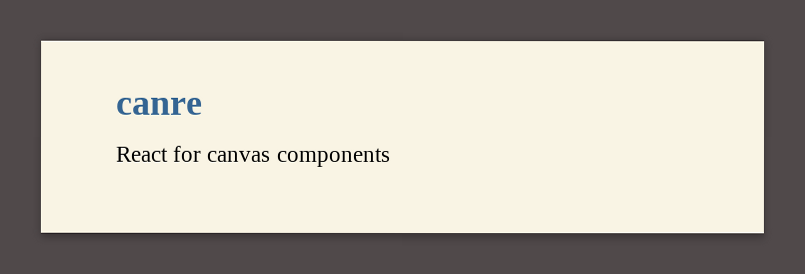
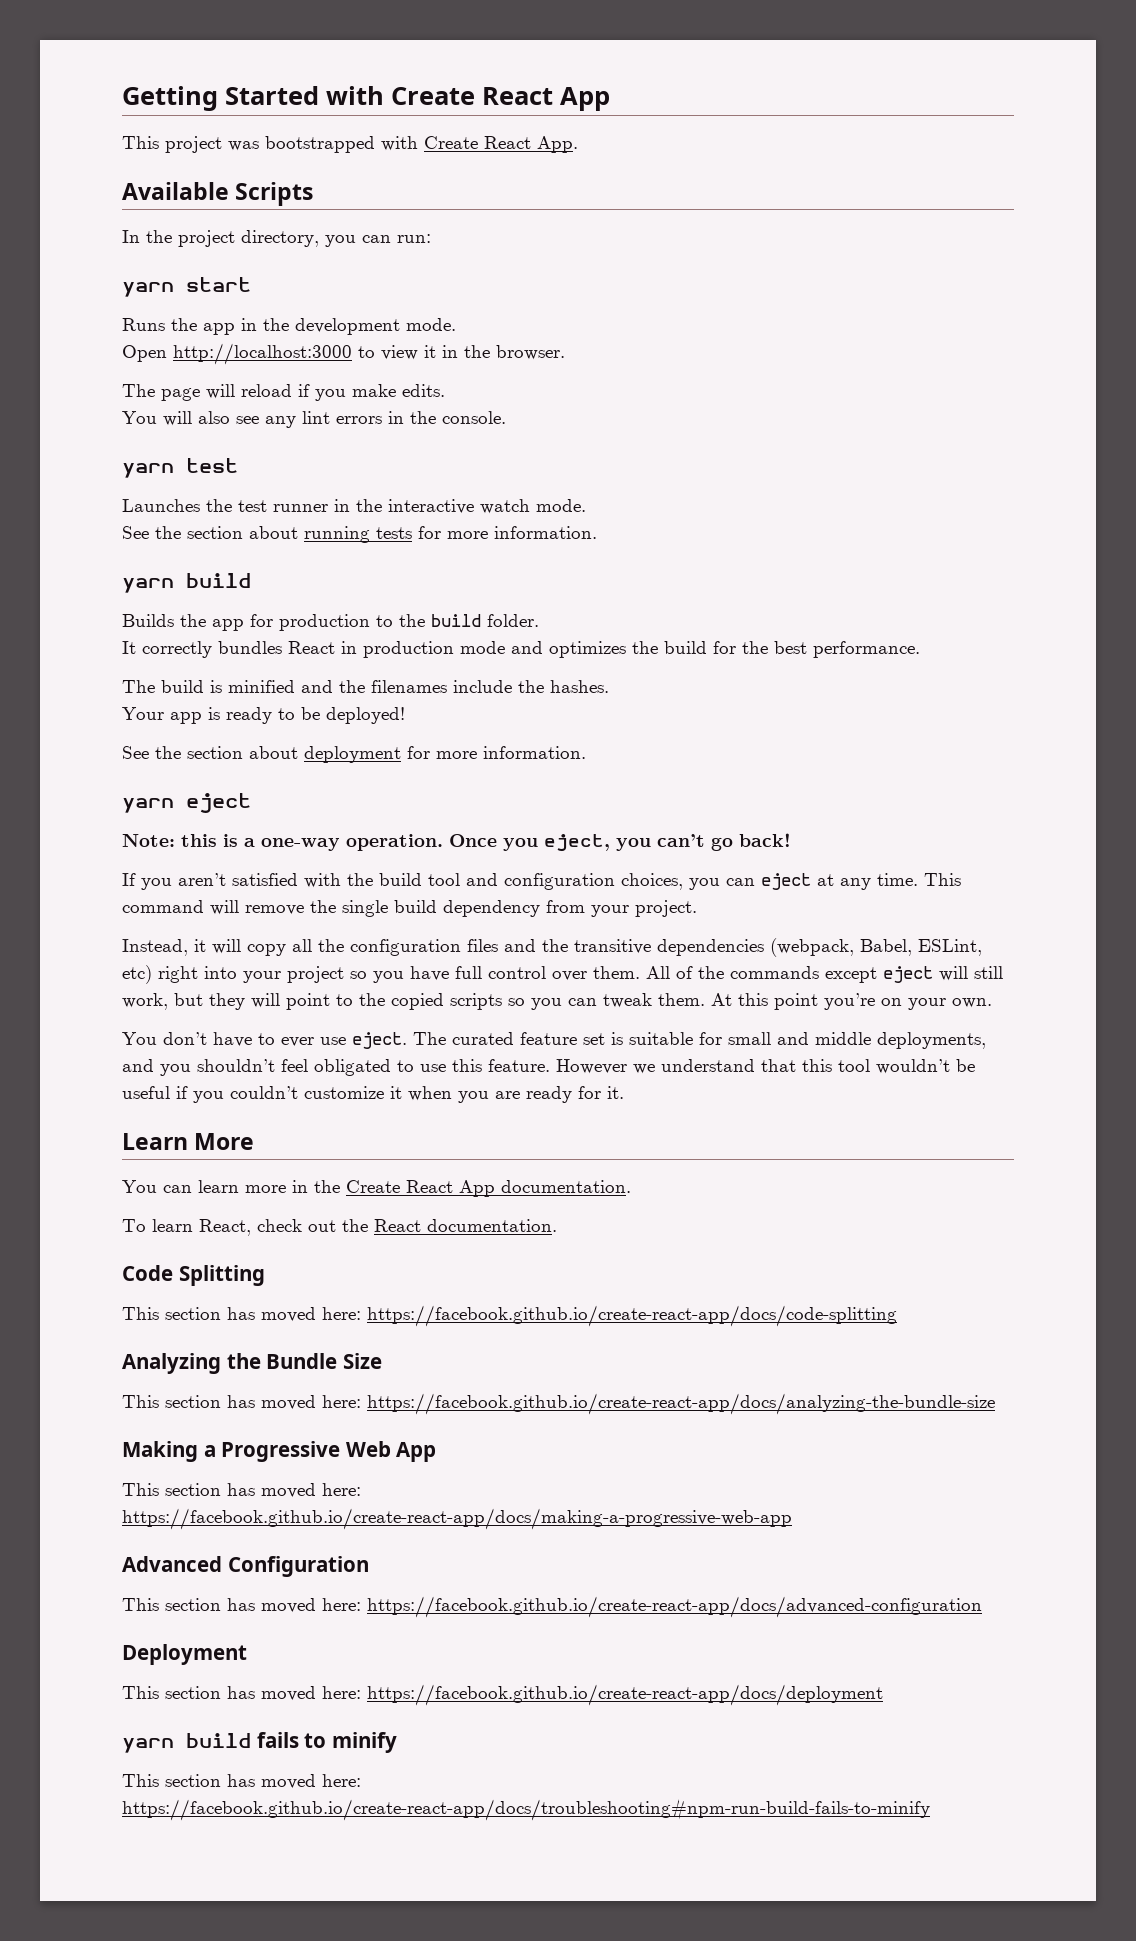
[116,97,203,115] [115,145,390,167] canre // React for canvas components -> [122,86,610,111] [122,136,578,153] [122,182,314,206] [122,230,431,247] [122,277,251,297] [122,318,456,335] [122,343,565,365] [122,384,445,401] [122,411,506,428] [122,458,238,478] [122,499,586,514] [122,526,597,543] [122,573,251,593] [122,614,539,631] [122,641,920,658] [122,680,609,693] [122,707,405,724] [122,746,586,763] [122,793,251,813] [122,833,791,852] [122,873,961,890] [122,900,697,917] [122,938,982,957] [122,965,1003,984] [122,993,992,1010] [122,1032,986,1049] [122,1059,975,1076] [122,1086,624,1103] [122,1133,255,1150] [122,1180,631,1197] [122,1219,557,1236] [122,1265,265,1286] [122,1305,897,1327] [122,1353,382,1374] [122,1393,995,1415] [122,1441,437,1462] [122,1483,361,1498] [122,1508,792,1530] [122,1556,369,1577] [122,1596,982,1618] [122,1644,247,1665] [122,1684,883,1706] [122,1732,397,1753] [122,1774,361,1789] [122,1799,930,1821] Getting Started with Create React App // This project was bootstrapped with Create React App. // Available Scripts // In the project directory, you can run: // yarn start // Runs the app in the development mode. // Open http://localhost:3000 to view it in the browser. // The page will reload if you make edits. // You will also see any lint errors in the console. // yarn test // Launches the test runner in the interactive watch mode. // See the section about running tests for more information. // yarn build // Builds the app for production to the build folder. // It correctly bundles React in production mode and optimizes the build for the best performance. // The build is minified and the filenames include the hashes. // Your app is ready to be deployed! // See the section about deployment for more information. // yarn eject // Note: this is a one-way operation. Once you eject, you can’t go back! // If you aren’t satisfied with the build tool and configuration choices, you can eject at any time. This command will remove the single build dependency from your project. // Instead, it will copy all the configuration files and the transitive dependencies (webpack, Babel, ESLint, etc) right into your project so you have full control over them. All of the commands except eject will still work, but they will point to the copied scripts so you can tweak them. At this point you’re on your own. // You don’t have to ever use eject. The curated feature set is suitable for small and middle deployments, and you shouldn’t feel obligated to use this feature. However we understand that this tool wouldn’t be useful if you couldn’t customize it when you are ready for it. // Learn More // You can learn more in the Create React App documentation. // To learn React, check out the React documentation. // Code Splitting // This section has moved here: https://facebook.github.io/create-react-app/docs/code-splitting // Analyzing the Bundle Size // This section has moved here: https://facebook.github.io/create-react-app/docs/analyzing-the-bundle-size // Making a Progressive Web App // This section has moved here: https://facebook.github.io/create-react-app/docs/making-a-progressive-web-app // Advanced Configuration // This section has moved here: https://facebook.github.io/create-react-app/docs/advanced-configuration // Deployment // This section has moved here: https://facebook.github.io/create-react-app/docs/deployment // yarn build fails to minify // This section has moved here: https://facebook.github.io/create-react-app/docs/troubleshooting#npm-run-build-fails-to-minify

